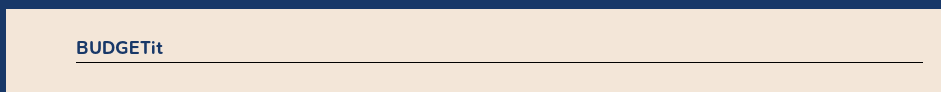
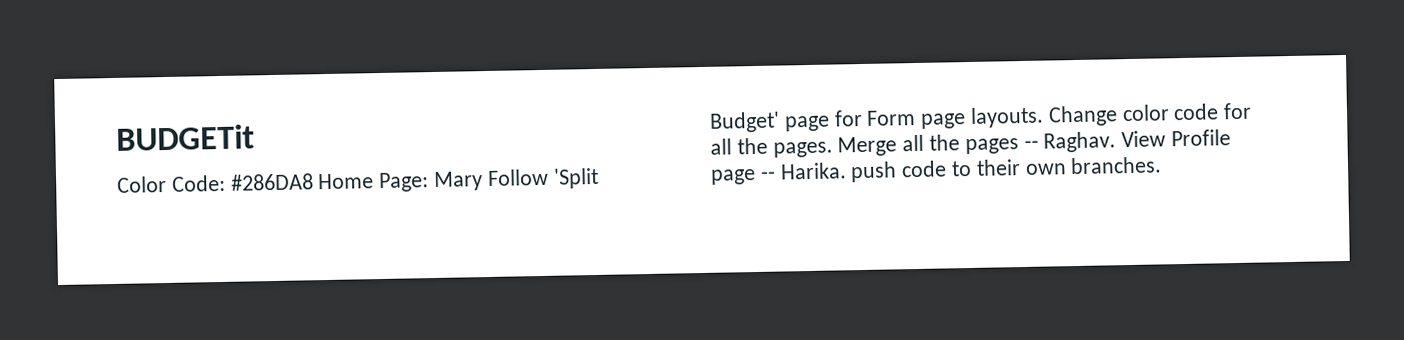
(163, 47) none -> [117,167,599,193] [709,102,1253,133] [710,129,1232,158] [710,156,1163,185] // Color Code: #286DA8 Home Page: Mary Follow 'Split Budget' page for Form page layouts. Change color code for all the pages. Merge all the pages -- Raghav. View Profile page -- Harika. push code to their own branches.

